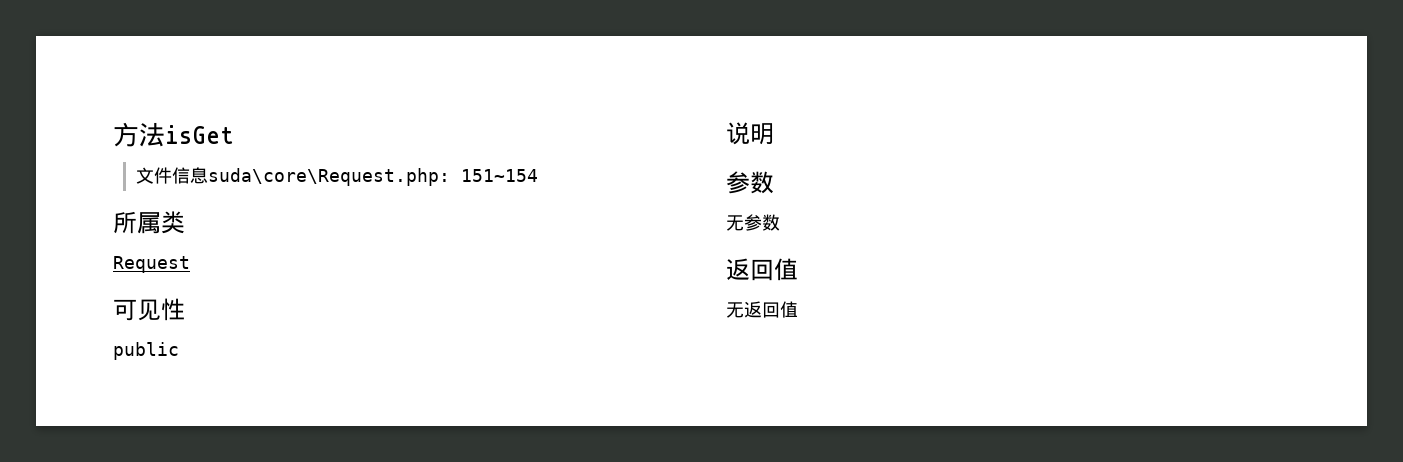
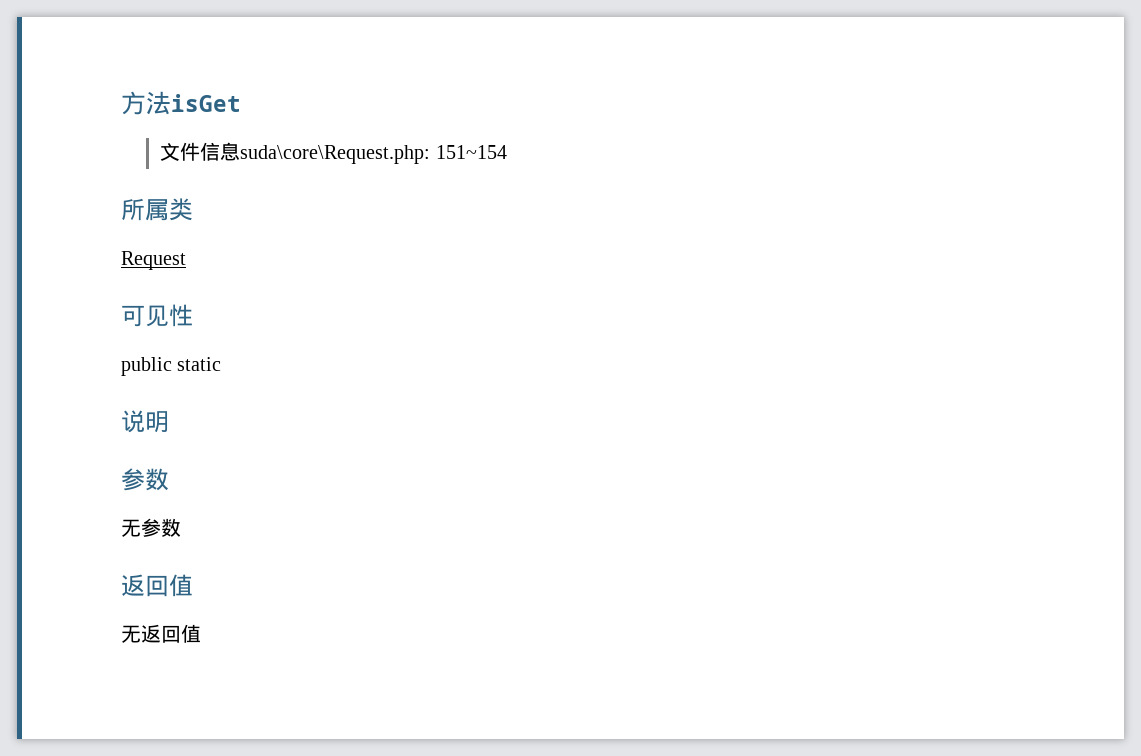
(179, 351) none -> [177,357,222,371] static

